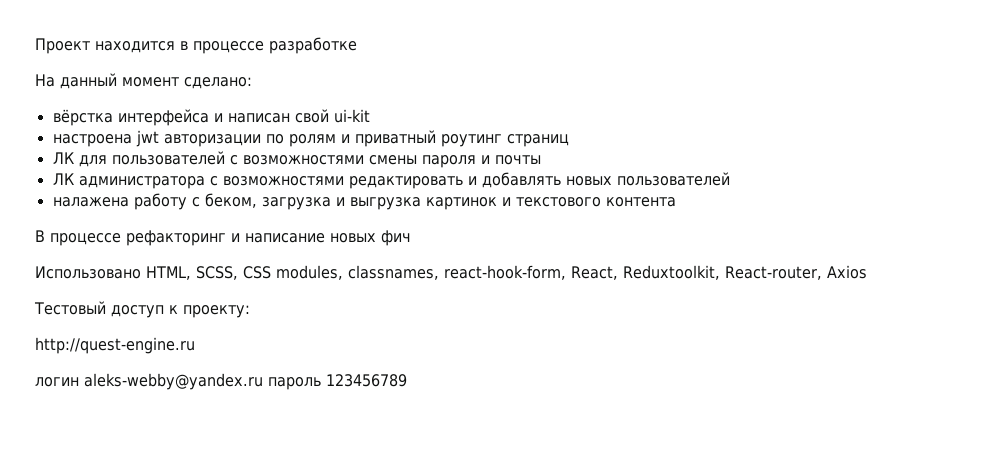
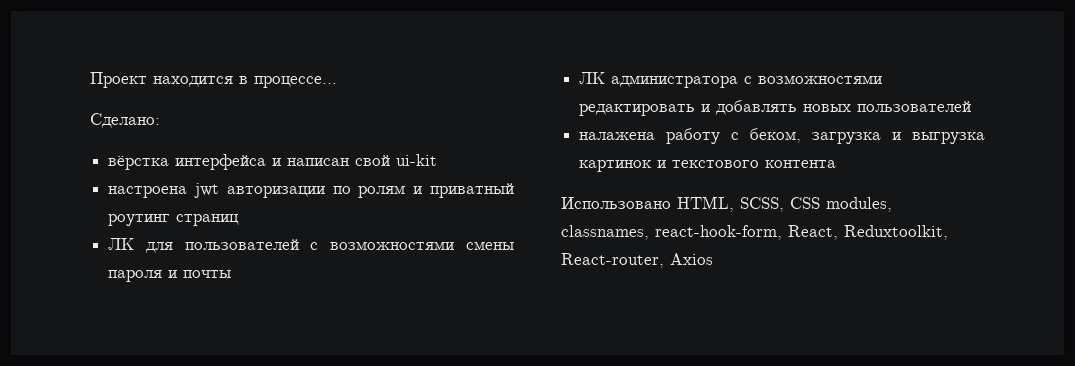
[193,37,357,54] [35,73,252,89] процессе разработке // На данный момент сделано: -> [254,76,337,88] [90,113,160,128] процессе... // Cделано:
[35,230,411,246] // В процессе рефакторинг и написание новых фич -> (837, 164) none
[34,301,250,318] [35,337,195,354] [35,373,407,390] // Тестовый доступ к проекту: // http://quest-engine.ru // логин aleks-webby@yandex.ru пароль 123456789 -> (713, 259) none

